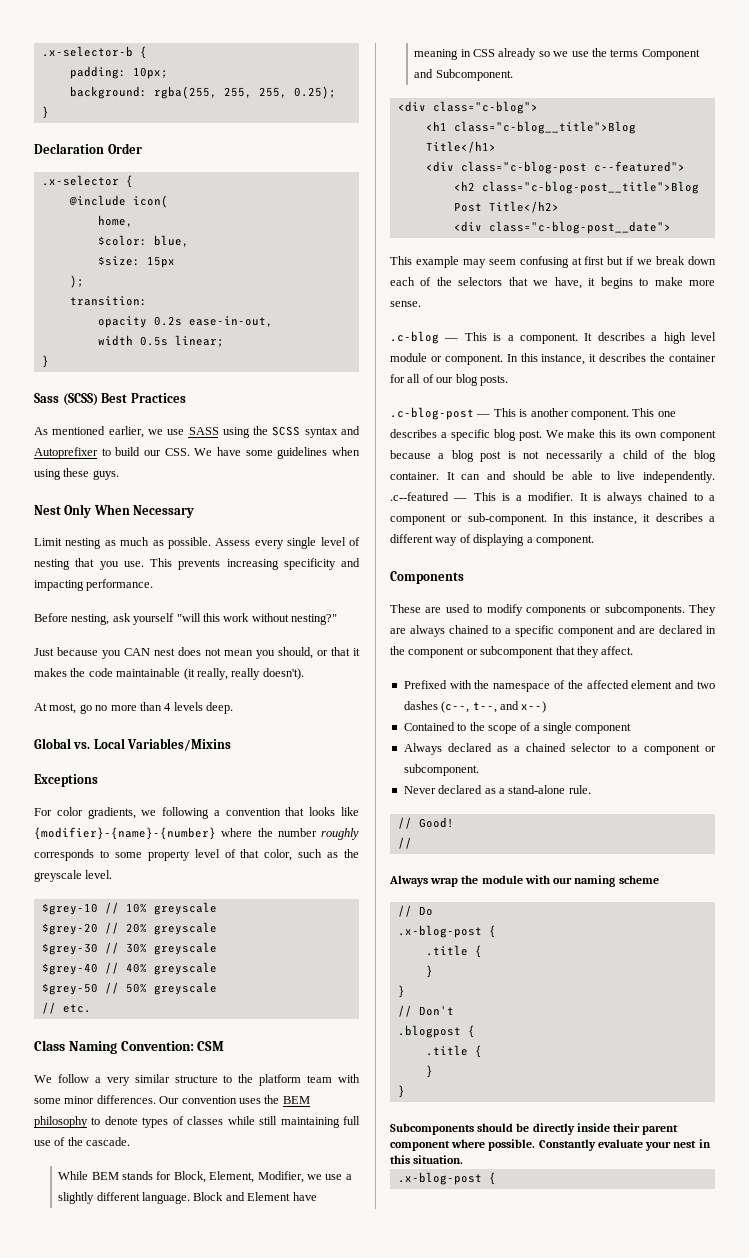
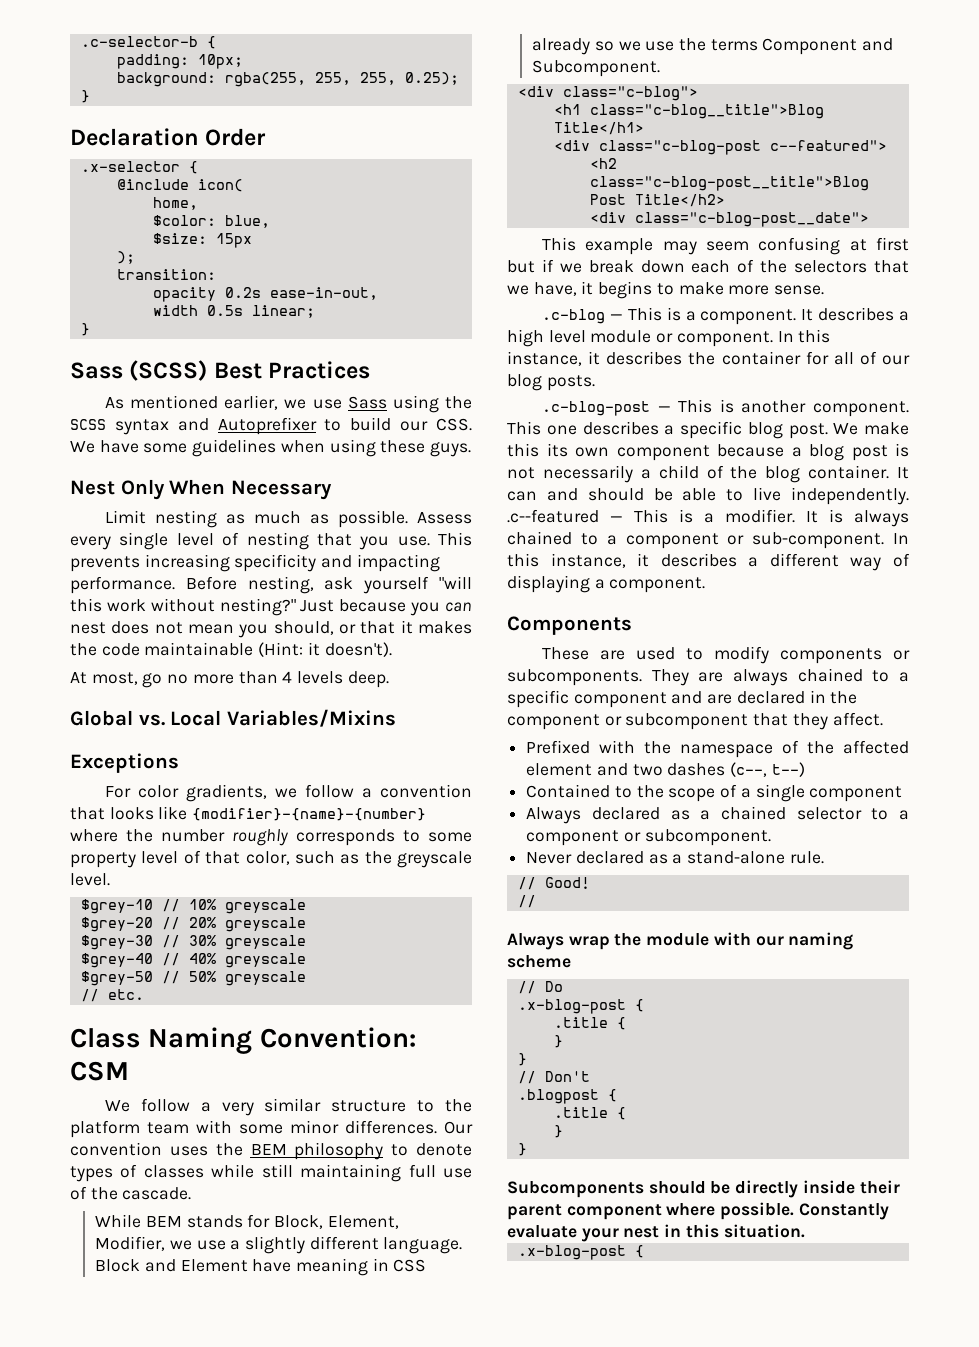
[41,46,133,57] .x-selector-b -> [80,36,198,47] .c-selector-b
[188,427,219,435] SASS -> [347,396,387,409] Sass
(154, 585) // -> (175, 585) none
(337, 619) // -> (296, 607) none
[124,648,150,656] CAN -> [444,602,472,612] can
[183,668,261,680] (it really, really -> [258,642,320,657] (Hint: it
[162,807,210,819] following -> [305,784,355,798] follow
[472,701,547,713] t--, and x--) -> [771,762,805,777] t--)

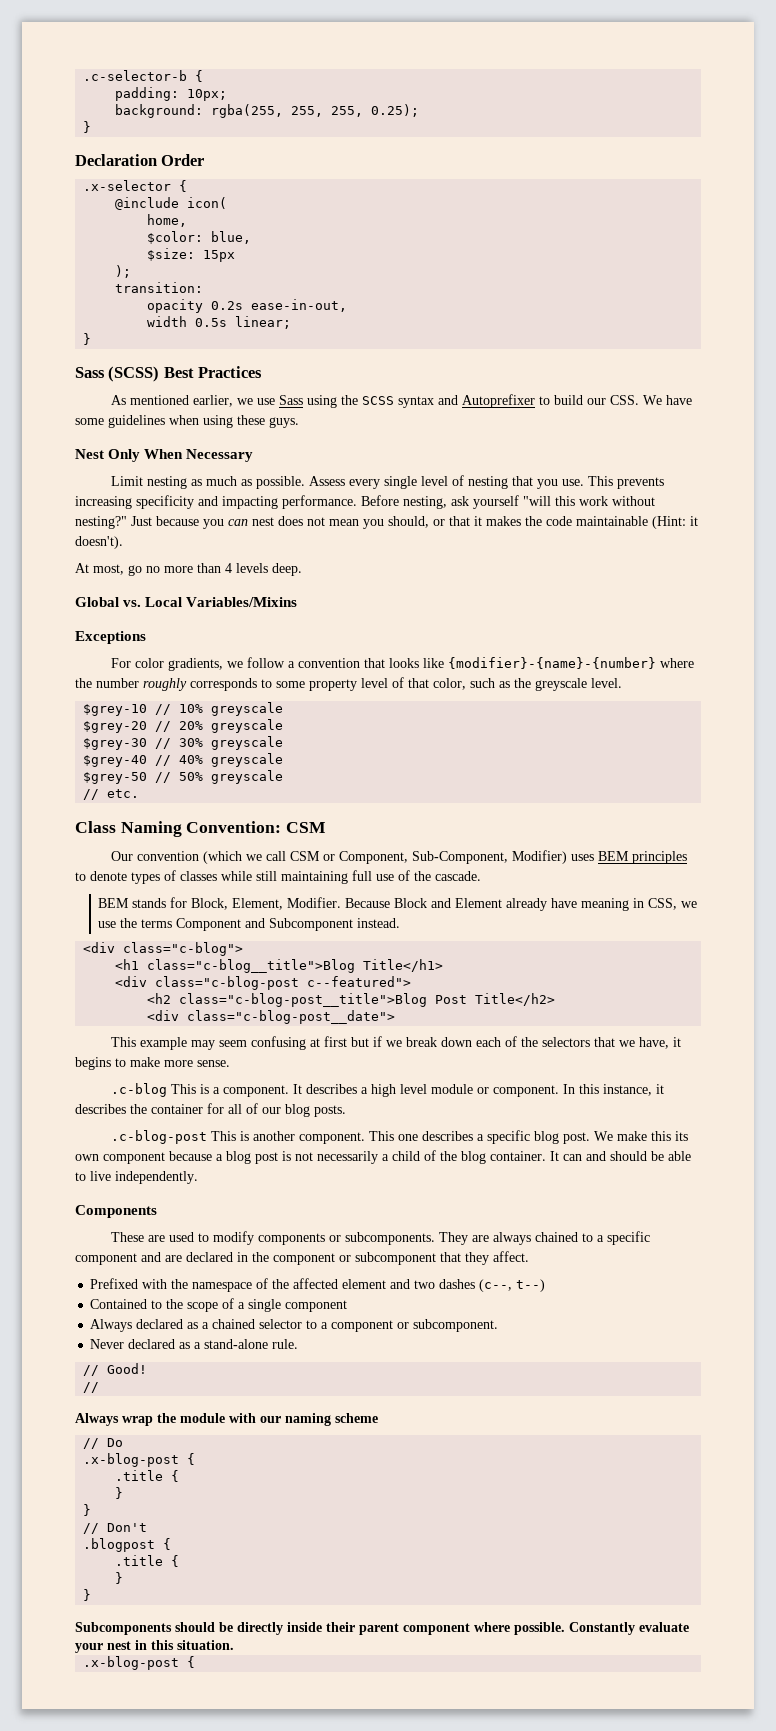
[105,1098,473,1116] [70,1120,473,1138] [70,1142,384,1160] We follow a very similar structure to the platform team with some minor differences. Our convention uses the BEM philosophy -> [110,850,687,864] Our convention (which we call CSM or Component, Sub-Component, Modifier) uses BEM principles
[95,1214,142,1228] While -> (481, 876) none
[95,1236,463,1254] Modifier, we use a slightly different language. -> [287,897,391,908] Modifier. Because
(248, 1265) none -> [506,898,548,911] already
[393,1259,427,1272] [532,38,614,55] CSS already so -> [648,898,678,910] CSS,
[532,60,661,77] Subcomponent. -> [269,918,401,931] Subcomponent instead.
[609,314,623,320] — -> (167, 1090) none
[657,406,671,412] — -> (207, 1137) none
[507,509,909,527] [507,531,909,549] [507,553,910,571] [507,575,706,593] .c--featured — This is a modifier. It is always chained to a component or sub-component. In this instance, it describes a different way of displaying a component. -> (198, 1177) none

